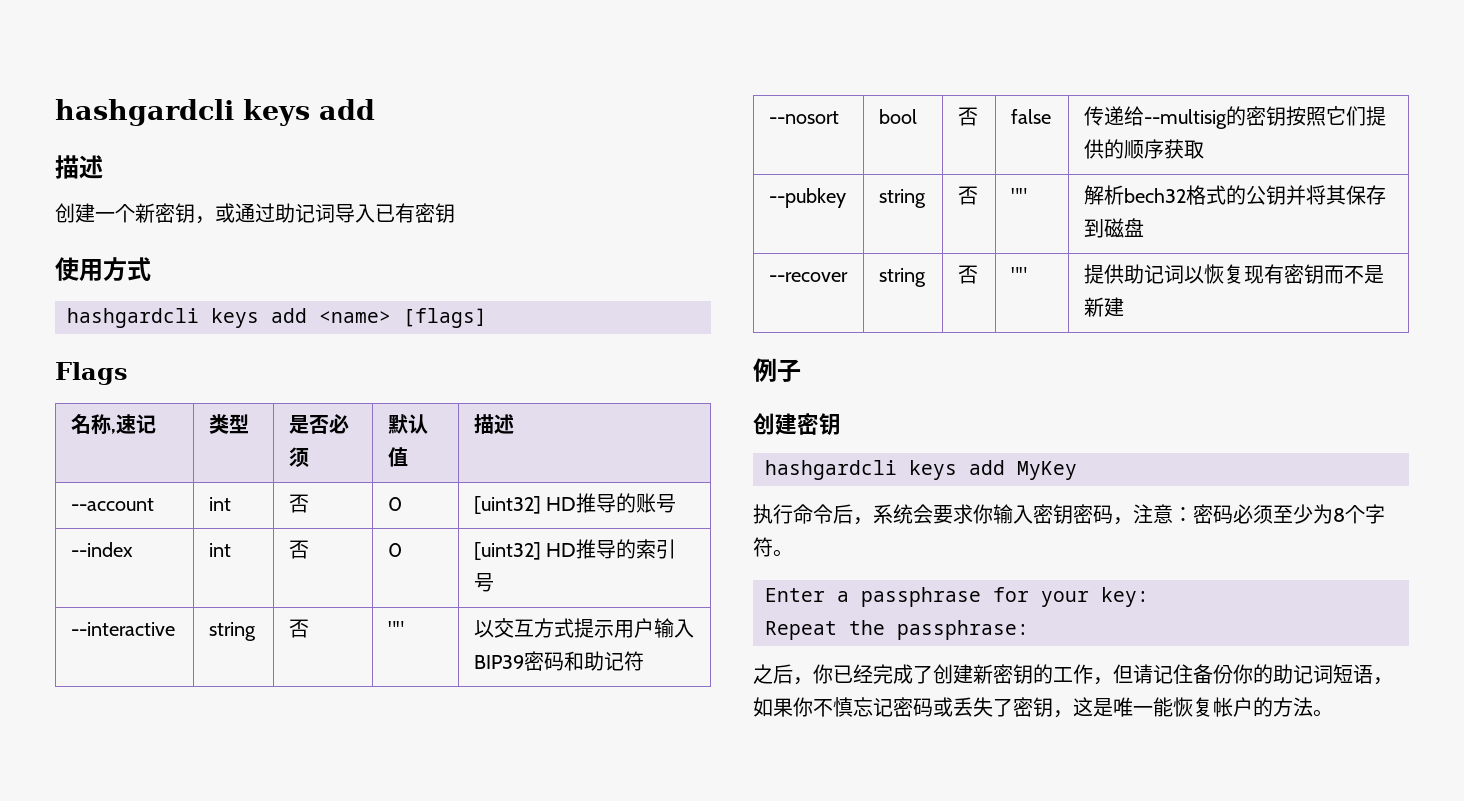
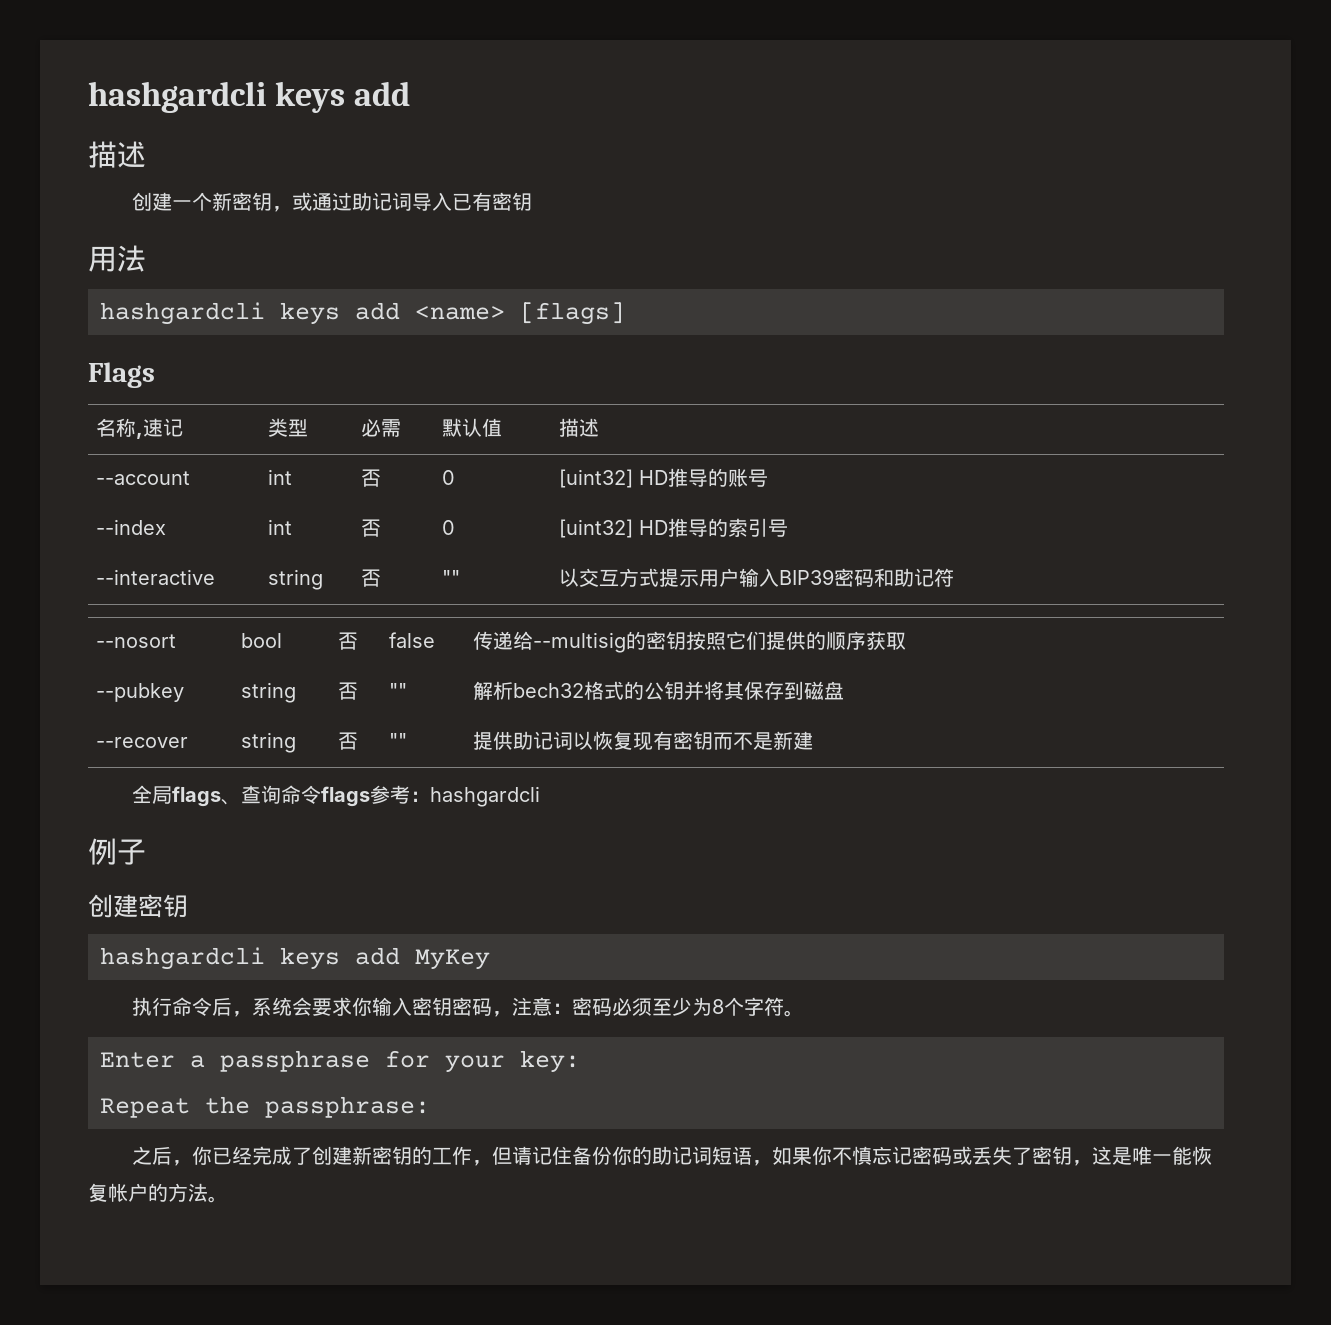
[55,257,151,281] 使用方式 -> [88,245,146,272] 用法
[288,414,349,434] [288,447,309,467] 是否必须 -> [361,419,402,437] 必需
(1124, 307) none -> [131,785,540,807] // 全局flags、查询命令flags参考：hashgardcli

